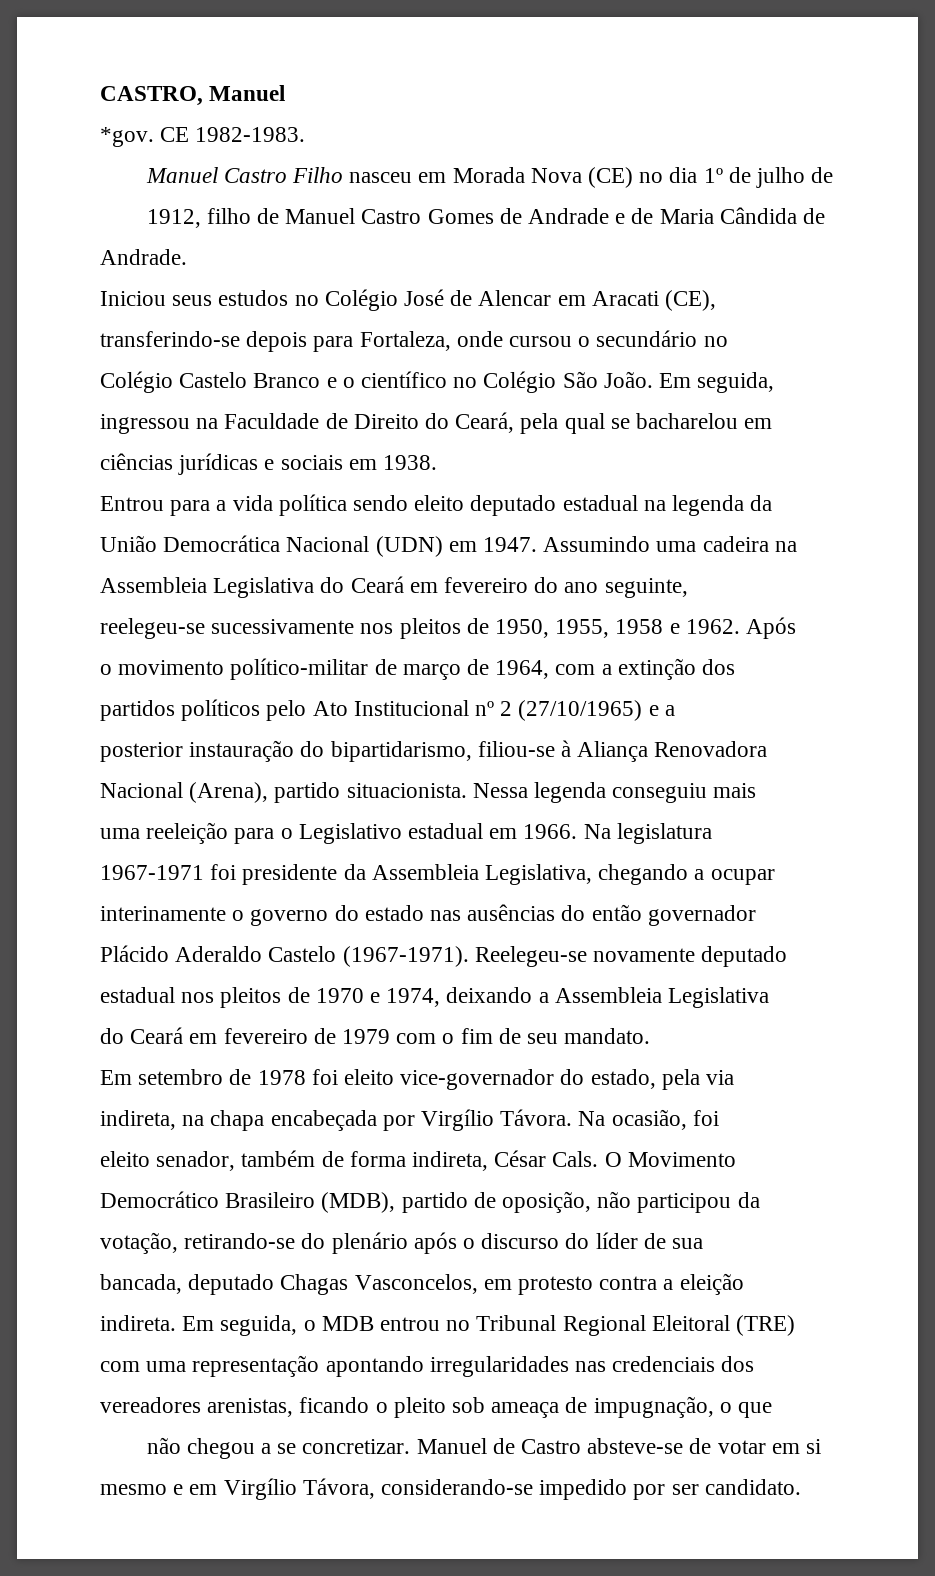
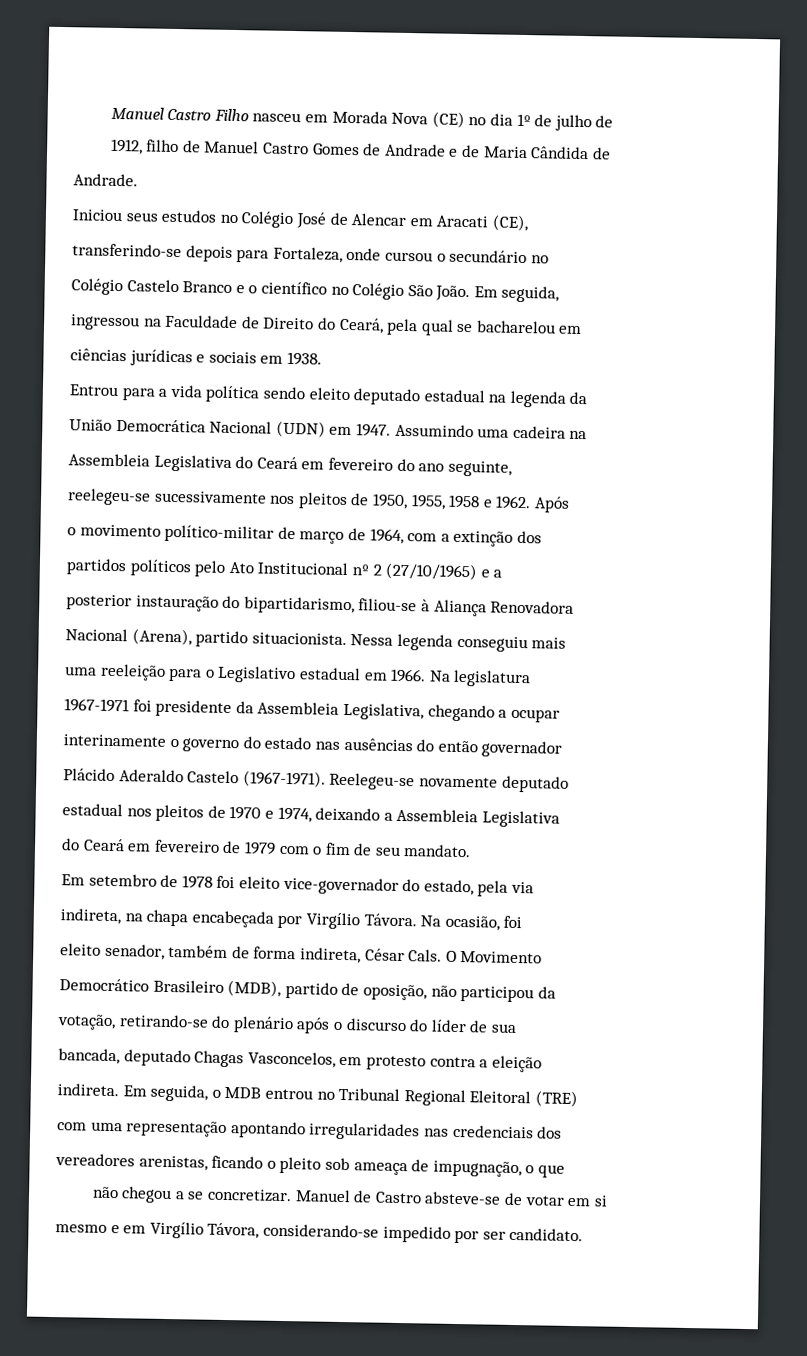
[100,85,286,106] [100,127,306,147] CASTRO, Manuel // *gov. CE 1982-1983. // -> (110, 113) none

